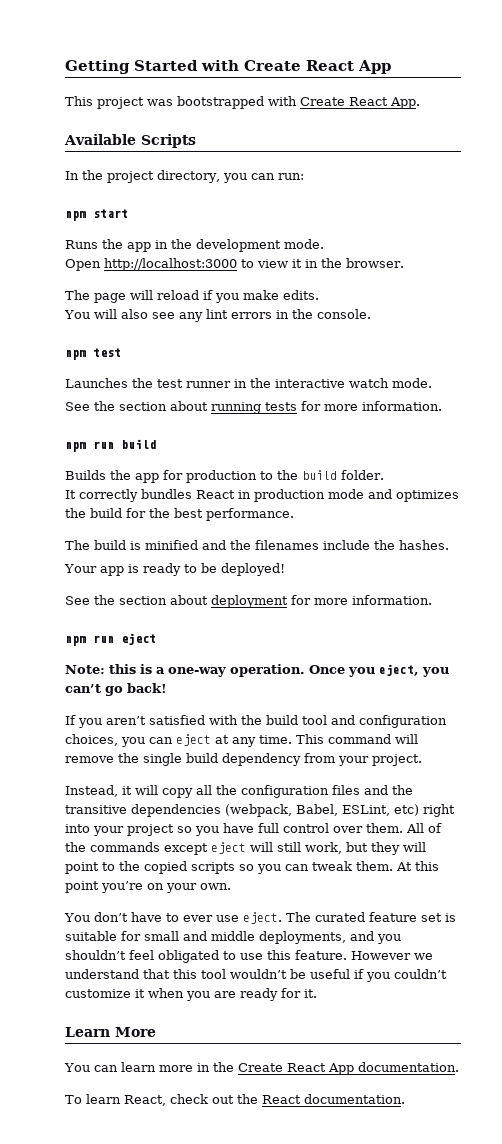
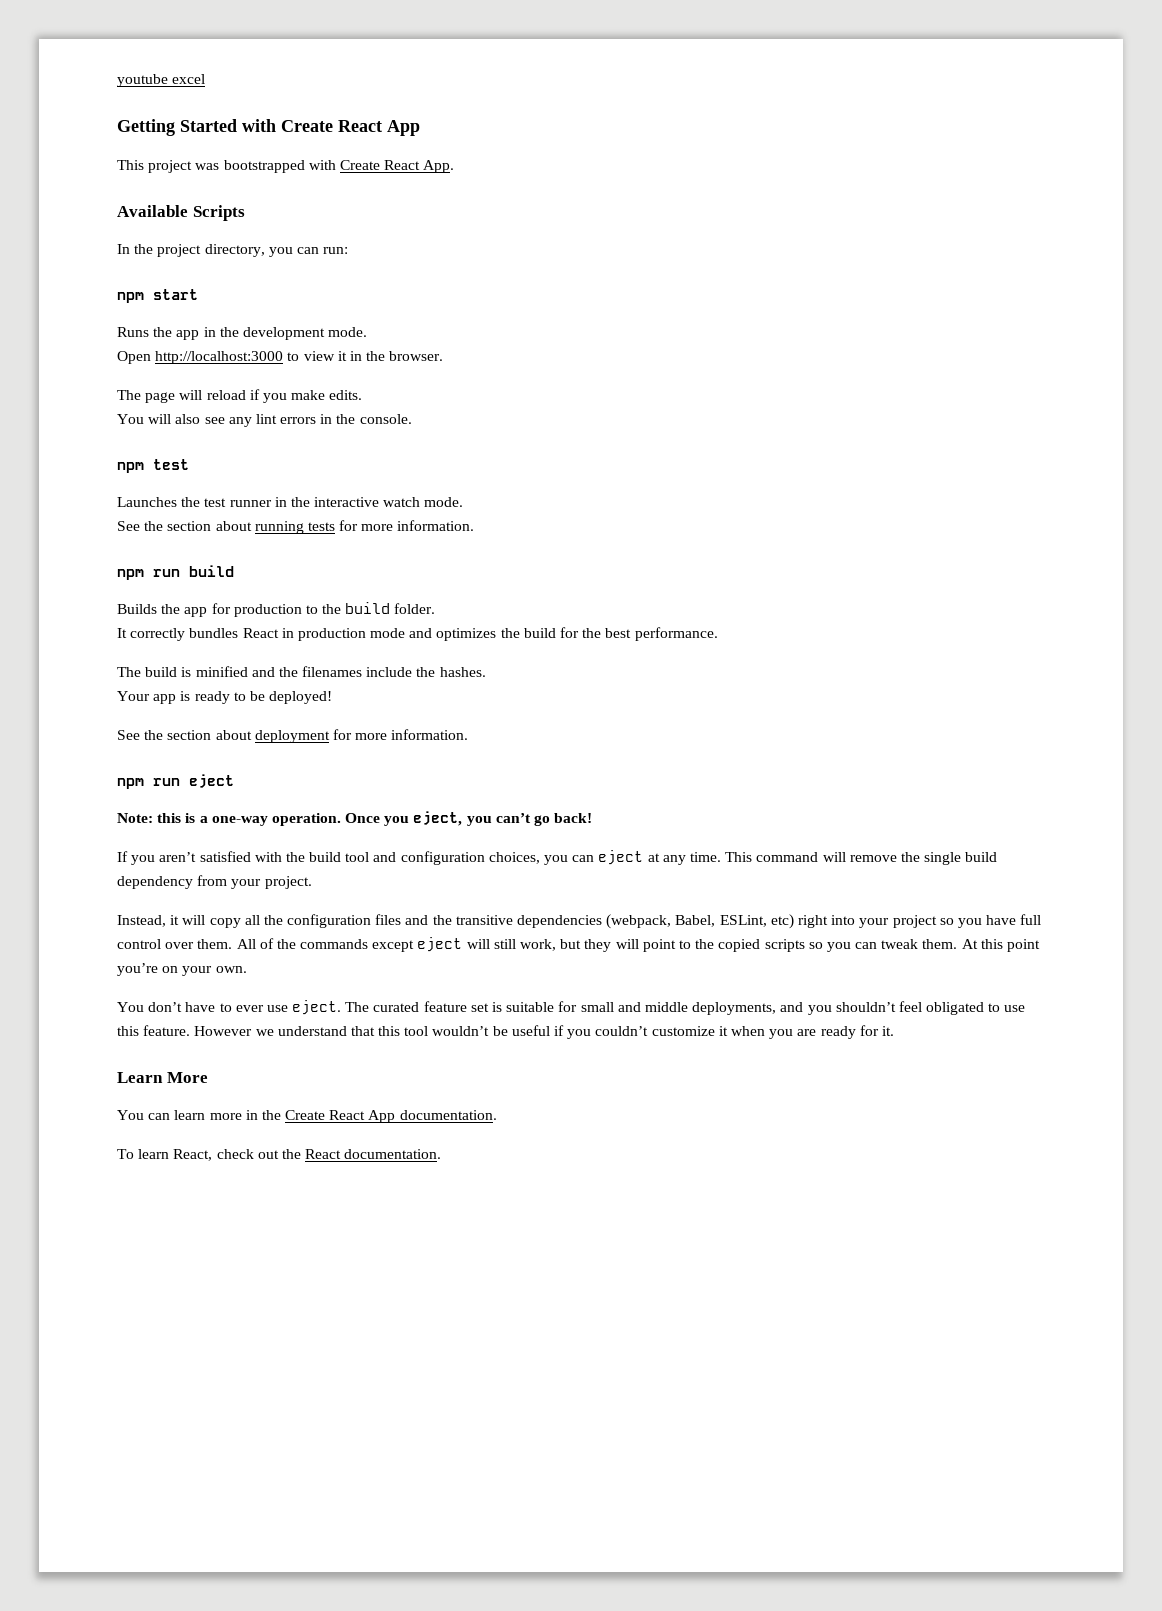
(65, 67) none -> [117,74,206,87] youtube excel //

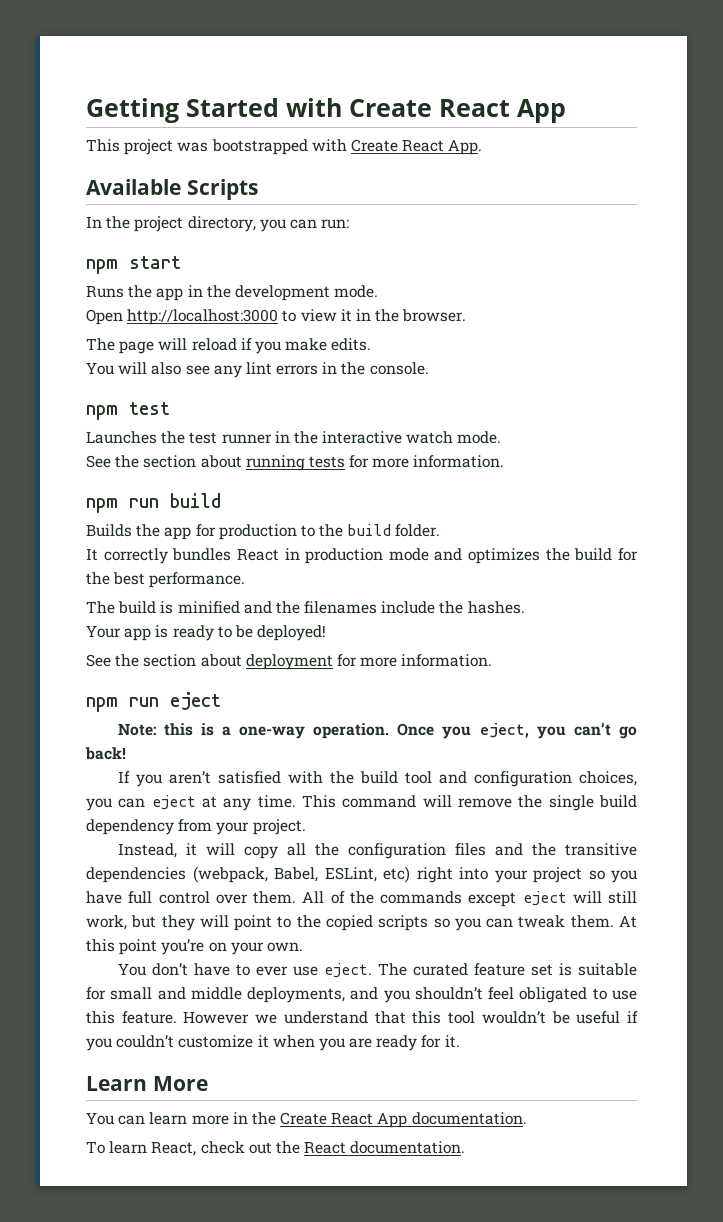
[117,74,206,87] youtube excel // -> (86, 110) none

